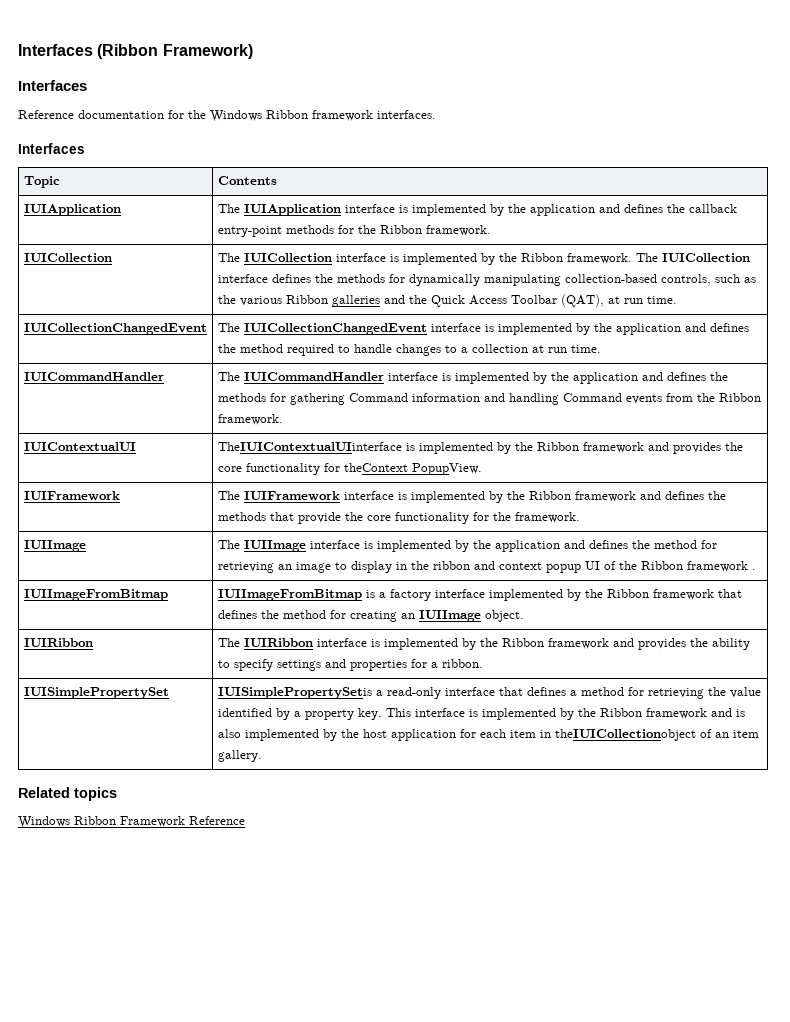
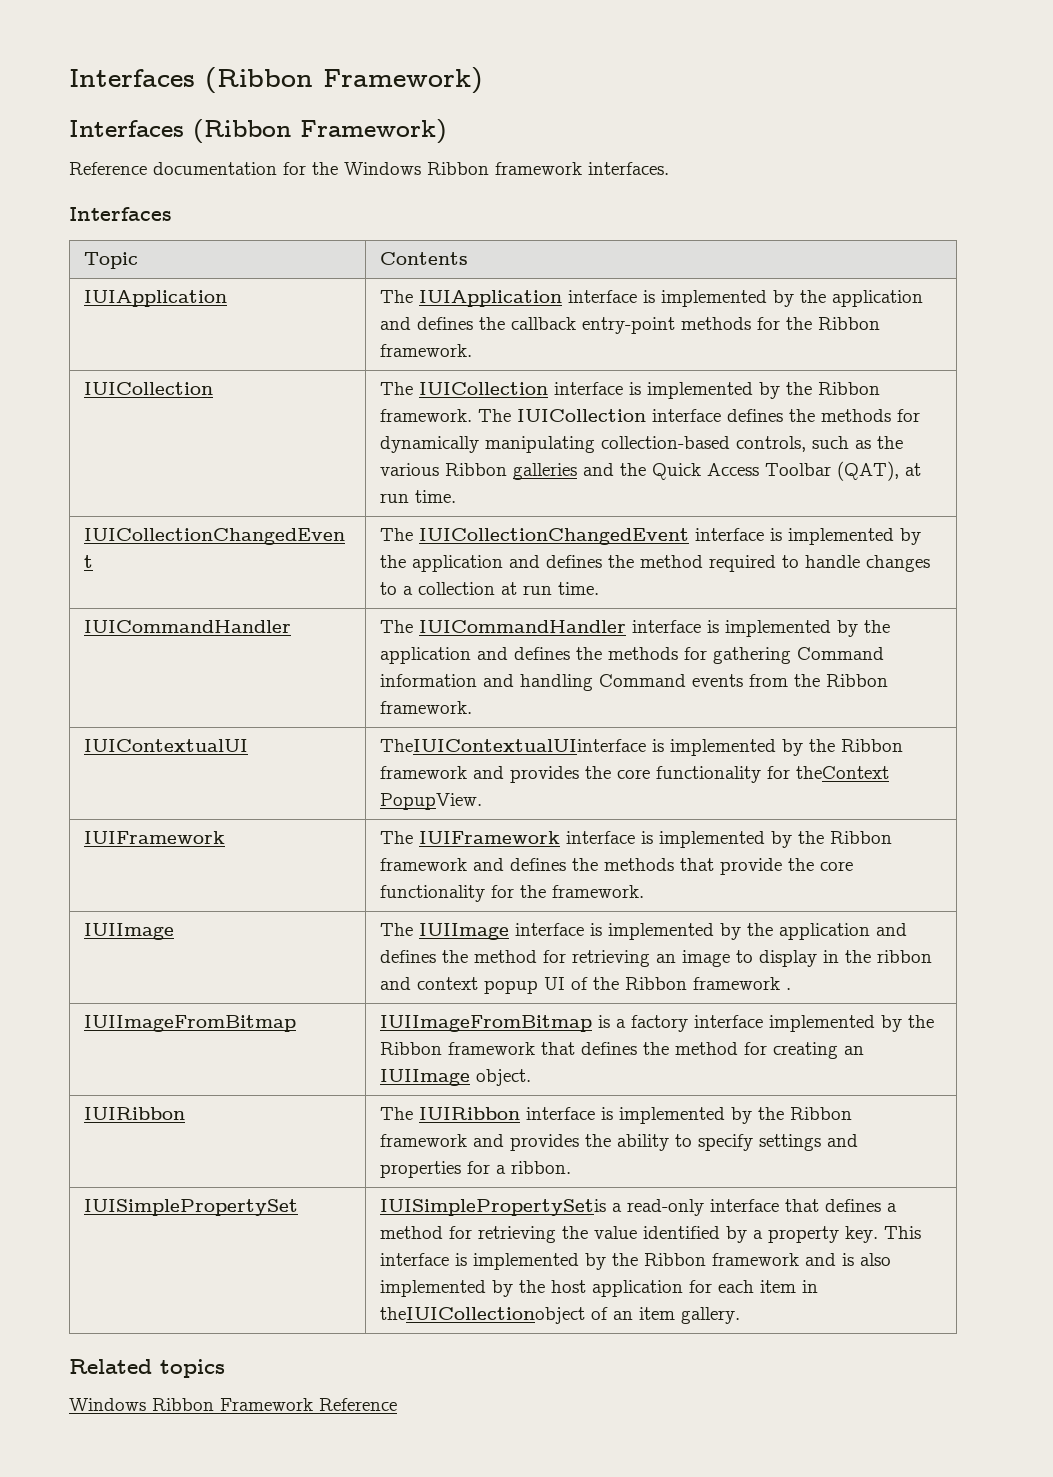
(87, 85) none -> [193,119,447,144] (Ribbon Framework)

